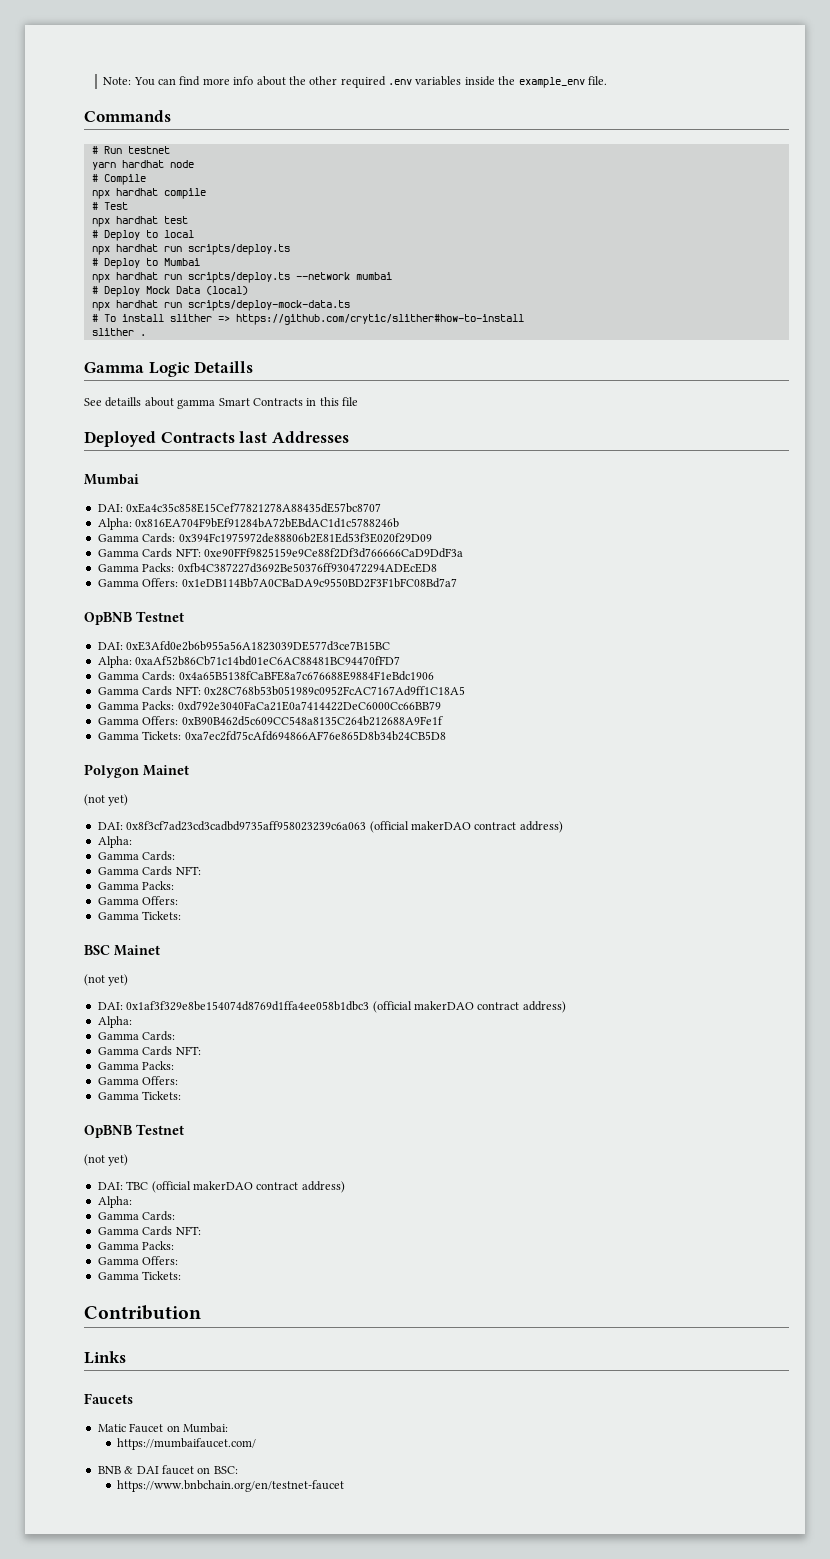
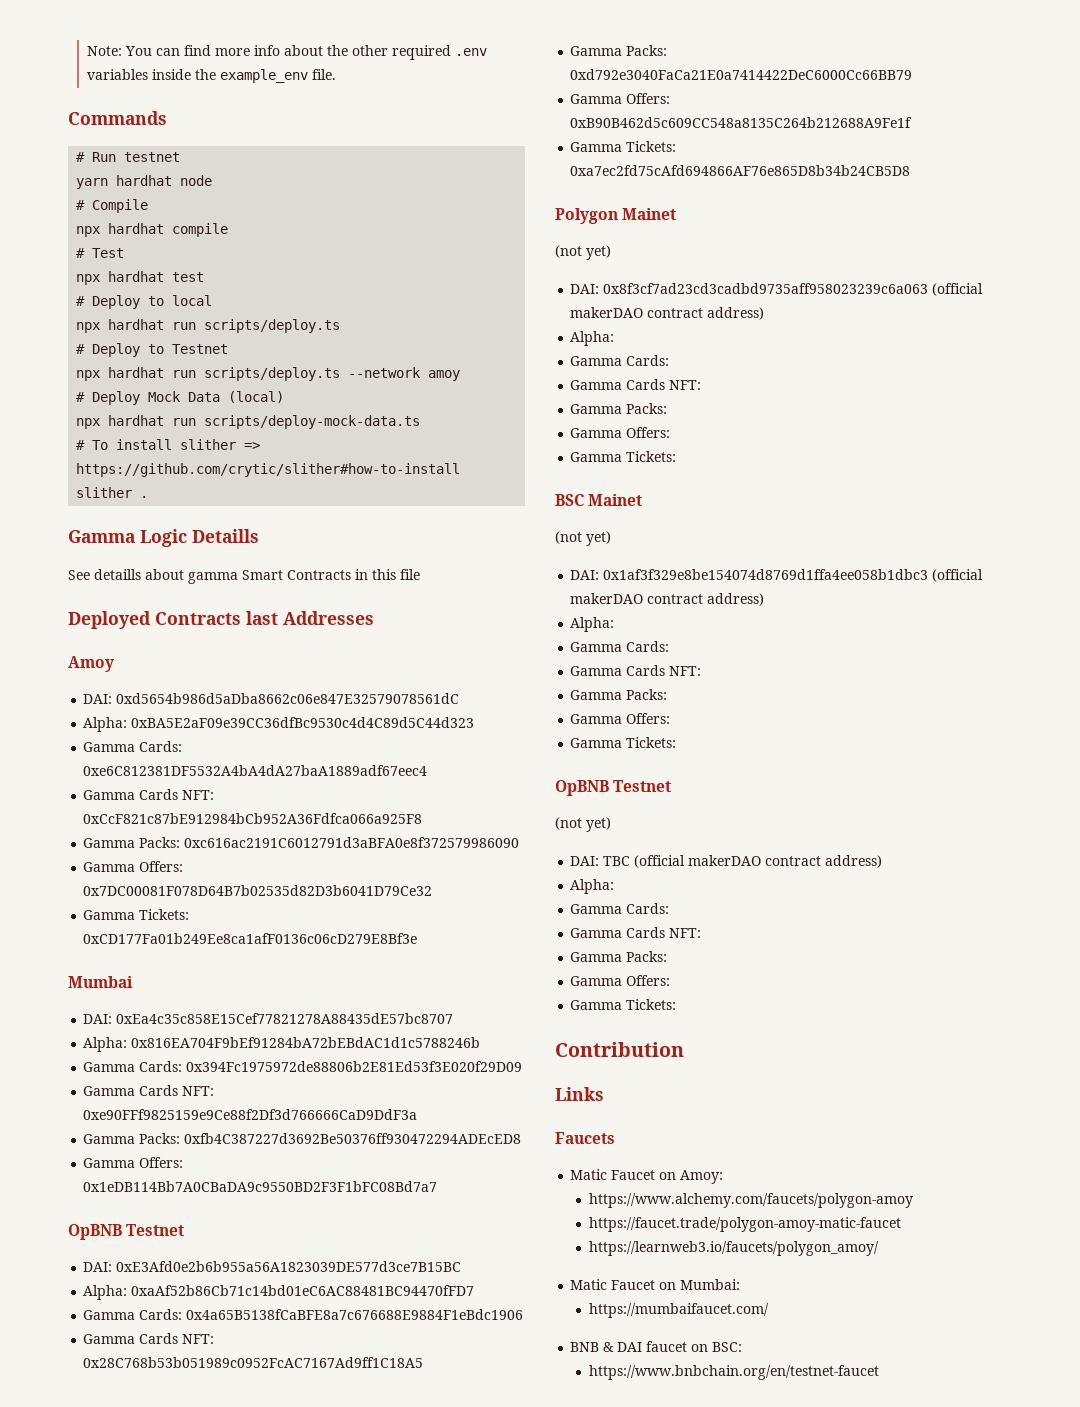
[163,258,200,266] Mumbai -> [172,344,229,354] Testnet
[355,272,392,280] mumbai -> [428,370,461,381] amoy
(349, 437) none -> [68,656,114,672] [83,693,460,704] [83,717,475,732] [83,741,183,752] [83,765,428,776] [83,789,215,800] [83,813,423,824] [83,837,520,848] [83,861,184,872] [83,885,433,896] [83,909,190,920] [83,933,418,944] // Amoy // DAI: 0xd5654b986d5aDba8662c06e847E32579078561dC // Alpha: 0xBA5E2aF09e39CC36dfBc9530c4d4C89d5C44d323 // Gamma Cards: 0xe6C812381DF5532A4bA4dA27baA1889adf67eec4 // Gamma Cards NFT: 0xCcF821c87bE912984bCb952A36Fdfca066a925F8 // Gamma Packs: 0xc616ac2191C6012791d3aBFA0e8f372579986090 // Gamma Offers: 0x7DC00081F078D64B7b02535d82D3b6041D79Ce32 // Gamma Tickets: 0xCD177Fa01b249Ee8ca1afF0136c06cD279E8Bf3e
(133, 1398) none -> [570,1169,724,1184] [588,1193,913,1208] [588,1217,901,1232] [588,1241,879,1256] // Matic Faucet on Amoy: // https://www.alchemy.com/faucets/polygon-amoy // https://faucet.trade/polygon-amoy-matic-faucet // https://learnweb3.io/faucets/polygon_amoy/

